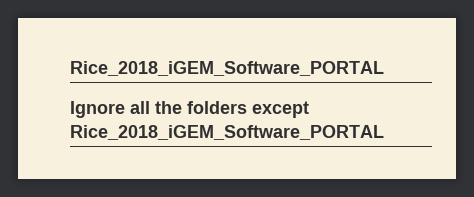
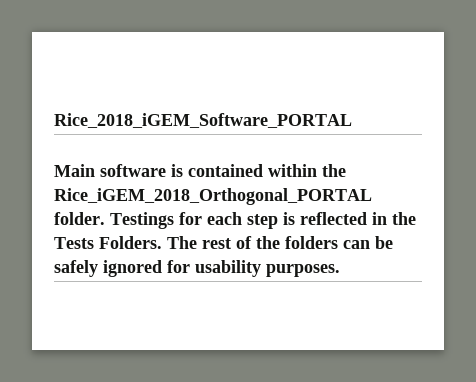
[70,101,309,118] [70,125,384,140] Ignore all the folders except Rice_2018_iGEM_Software_PORTAL -> [54,164,346,177] [54,188,372,205] [54,212,416,229] [54,236,393,249] [54,260,340,277] Main software is contained within the Rice_iGEM_2018_Orthogonal_PORTAL folder. Testings for each step is reflected in the Tests Folders. The rest of the folders can be safely ignored for usability purposes.

